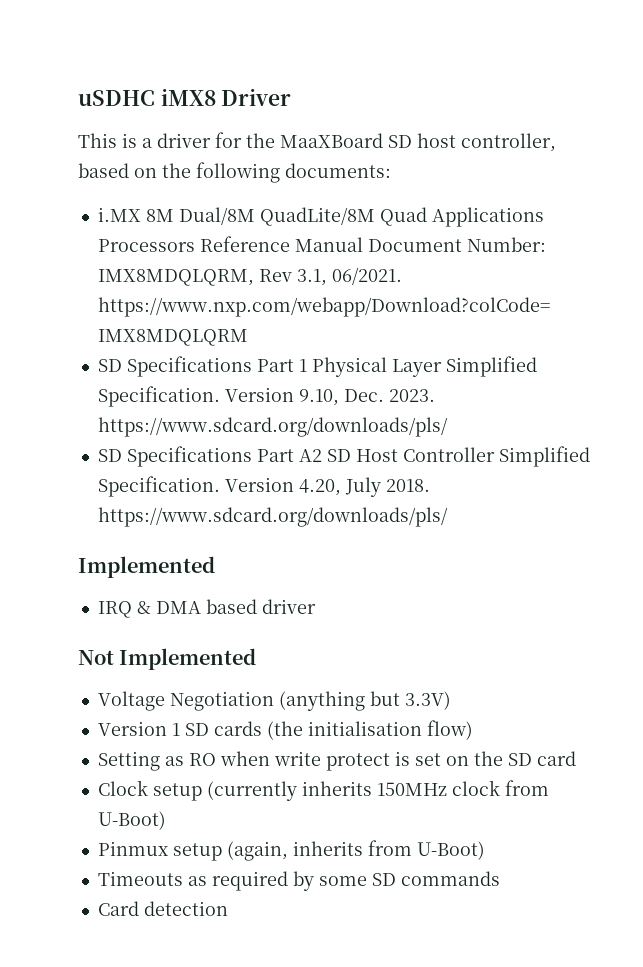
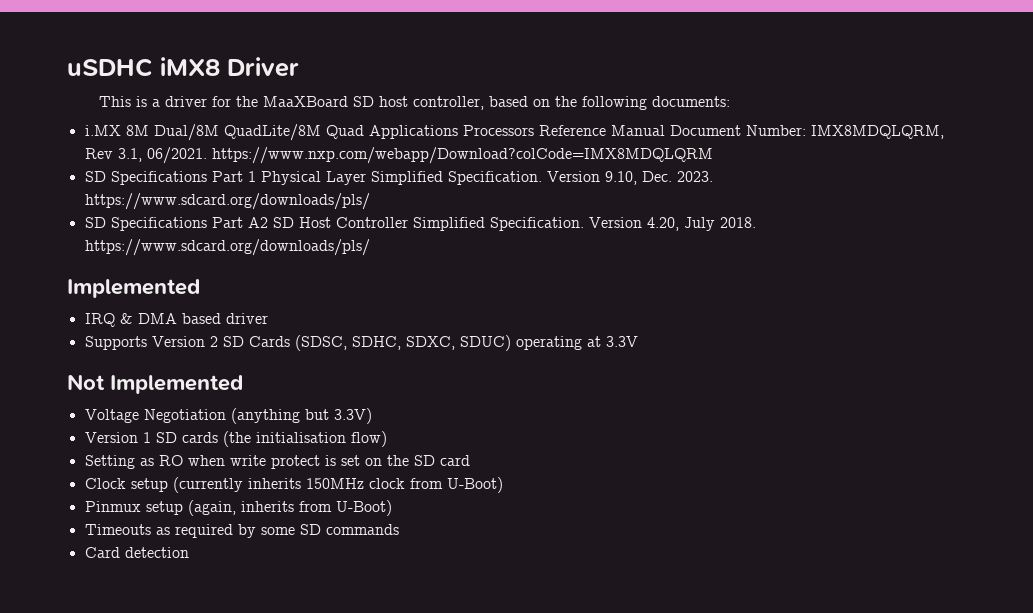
(316, 606) none -> [84,335,638,351] // Supports Version 2 SD Cards (SDSC, SDHC, SDXC, SDUC) operating at 3.3V

